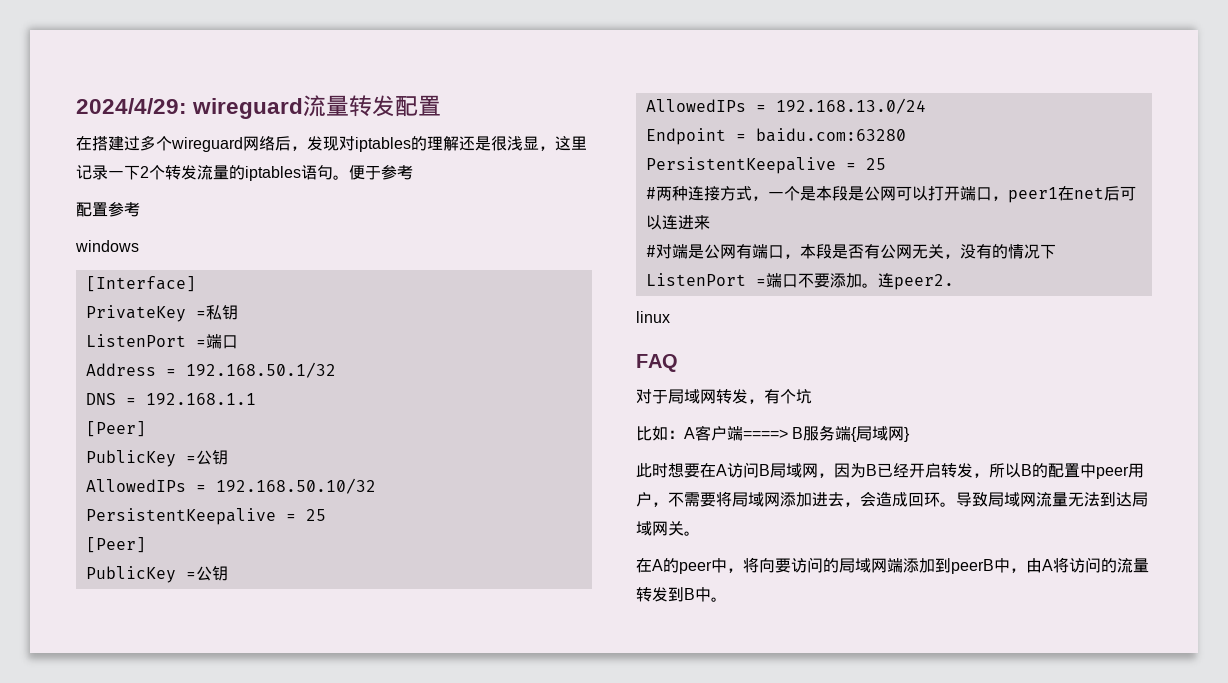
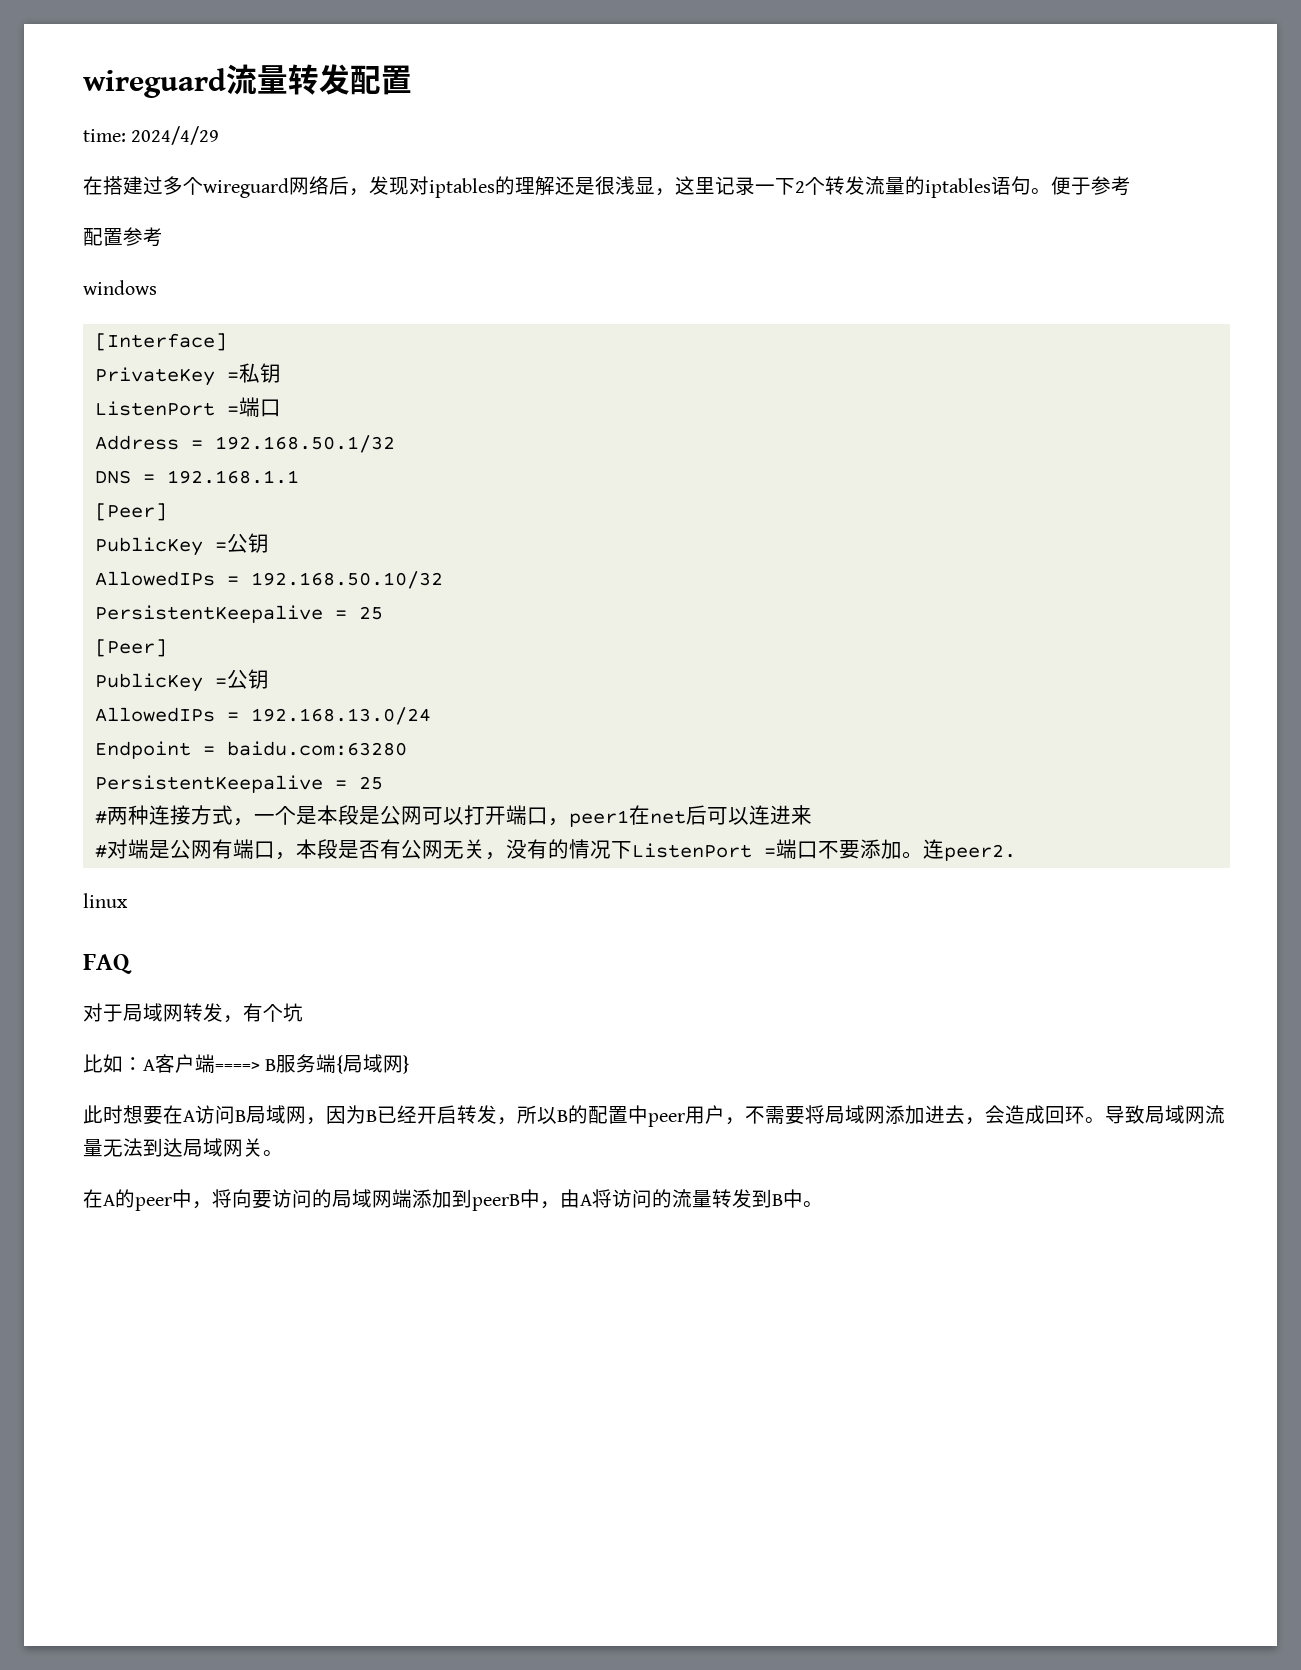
[76,98,187,114] 2024/4/29: -> (83, 83) none
(442, 105) none -> [83,126,220,145] // time: 2024/4/29

